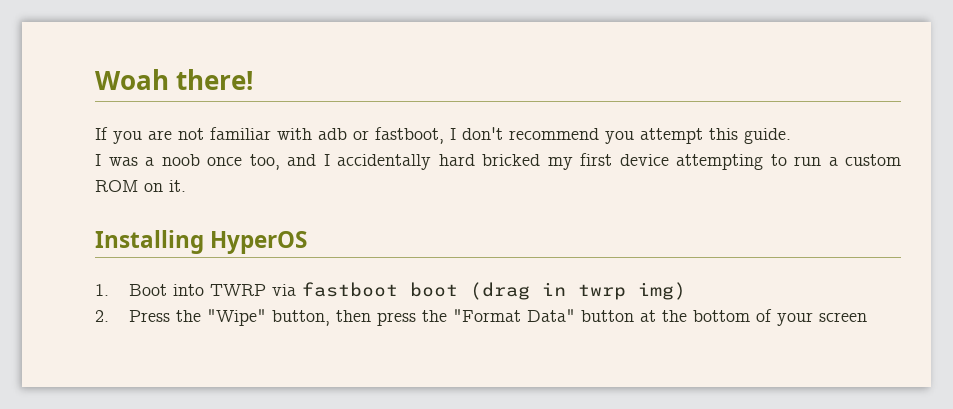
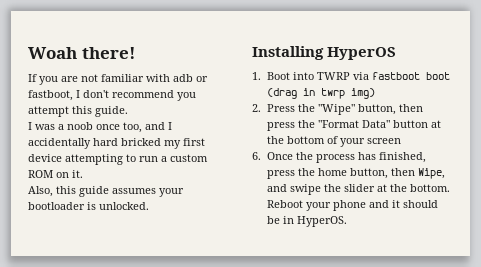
(186, 186) none -> [28,186,184,197] [28,202,149,210] // Also, this guide assumes your bootloader is unlocked.
(868, 317) none -> [252,152,426,163] [266,168,445,179] [266,184,450,195] [266,200,438,211] [266,216,347,227] // 6. Once the process has finished, press the home button, then Wipe, and swipe the slider at the bottom. Reboot your phone and it should be in HyperOS.

